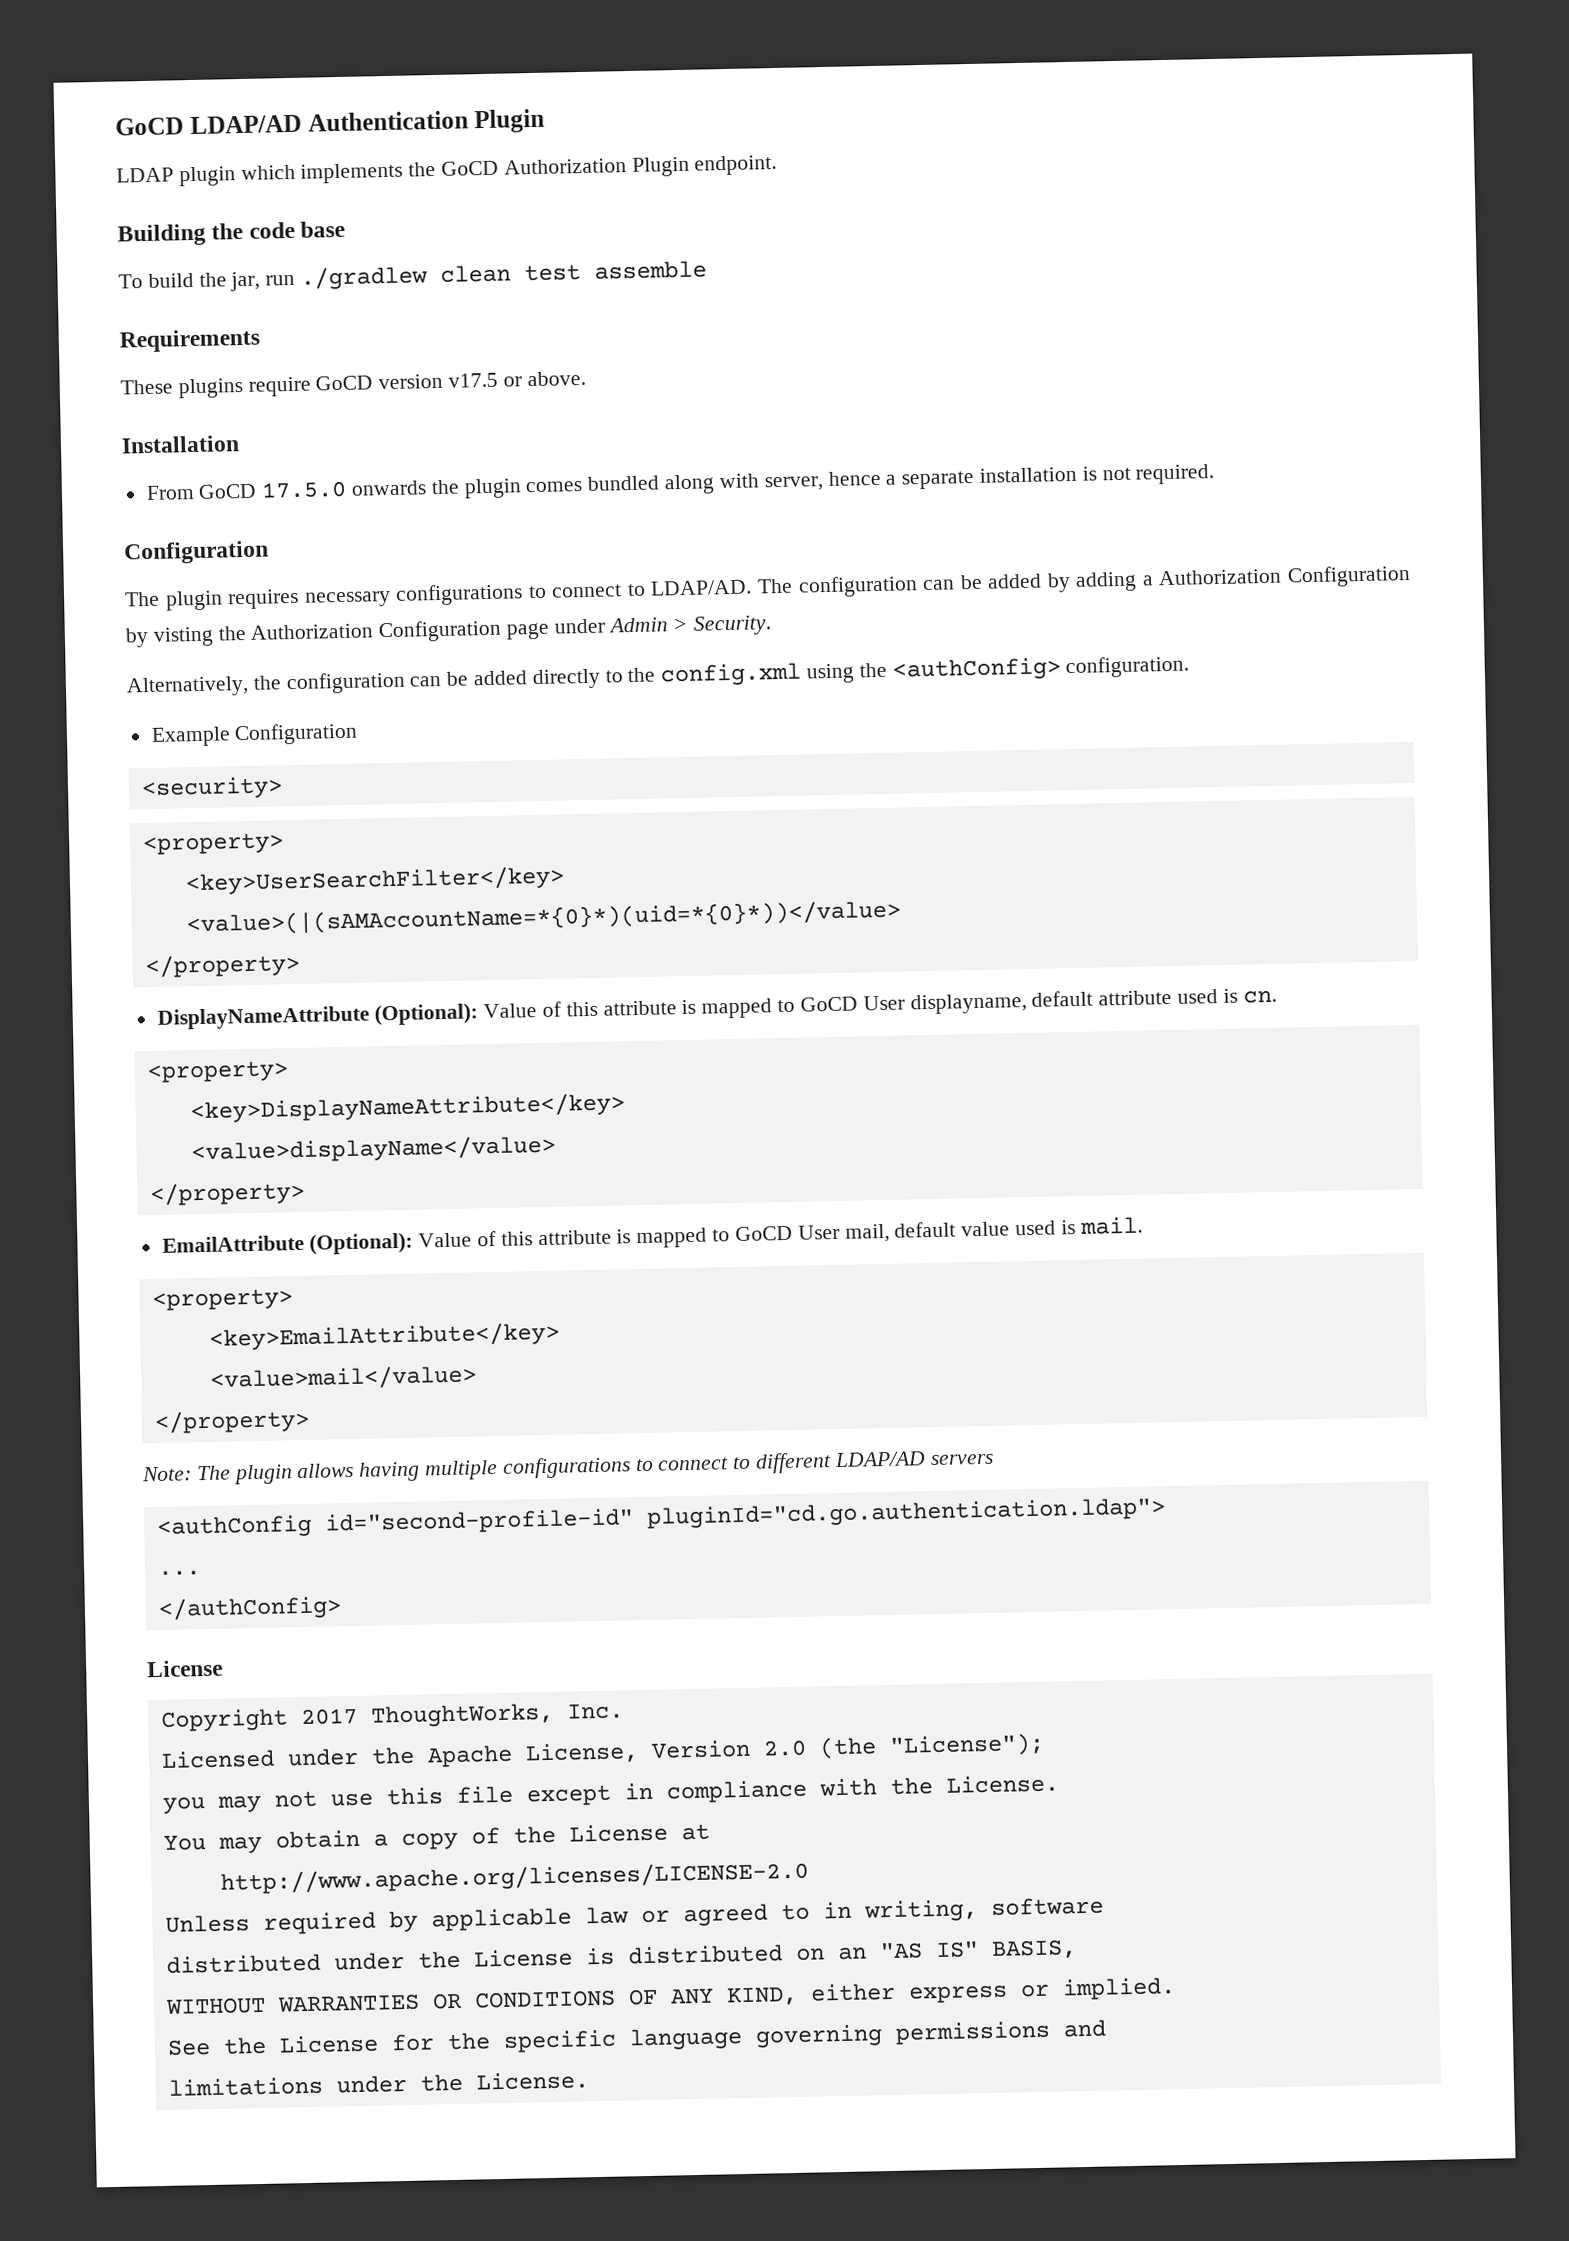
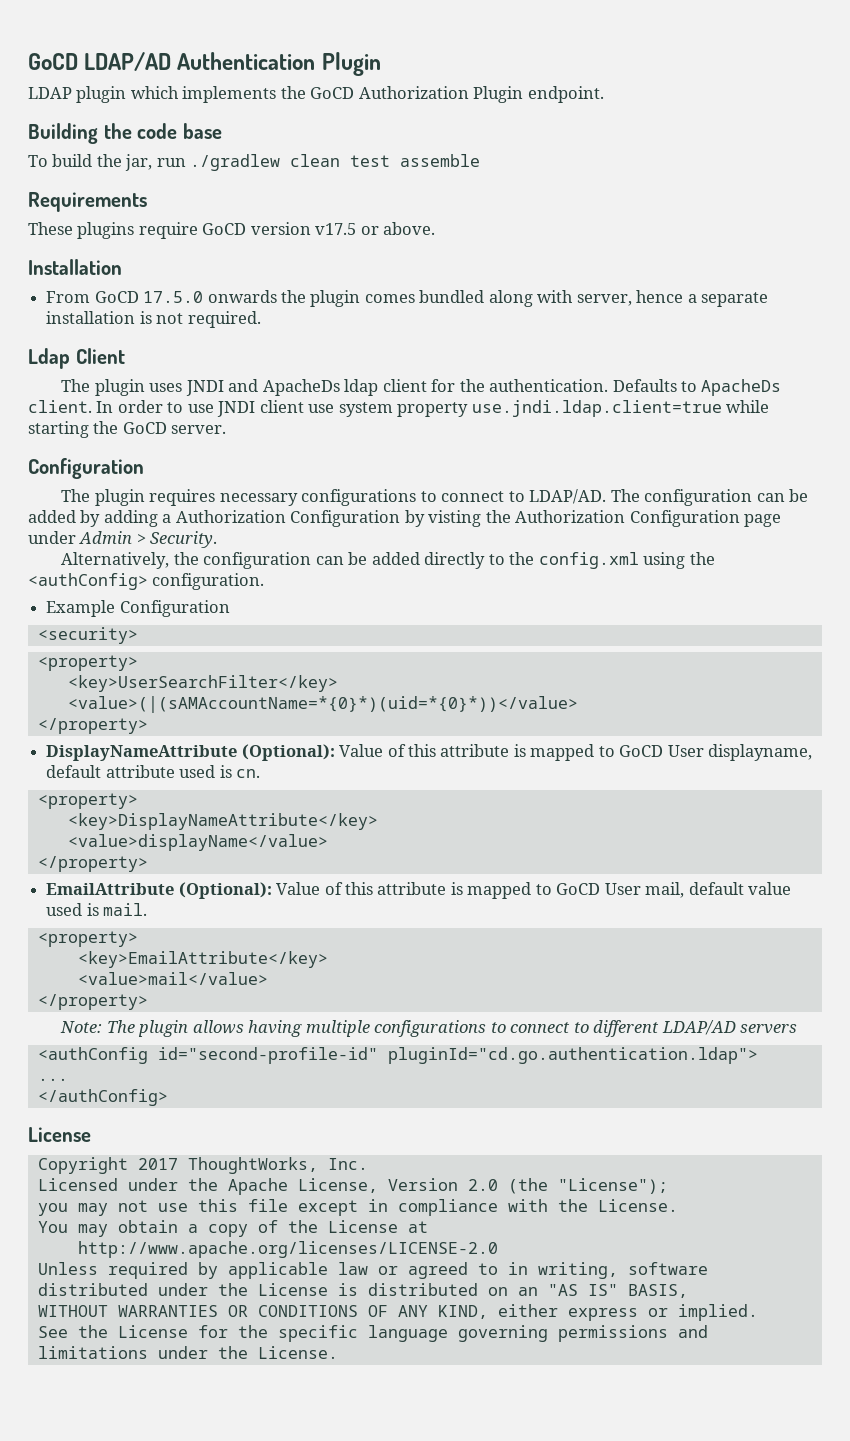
(1215, 474) none -> [28,348,125,369] [61,379,782,396] [28,400,770,417] [28,421,227,438] // Ldap Client // The plugin uses JNDI and ApacheDs ldap client for the authentication. Defaults to ApacheDs client. In order to use JNDI client use system property use.jndi.ldap.client=true while starting the GoCD server.

